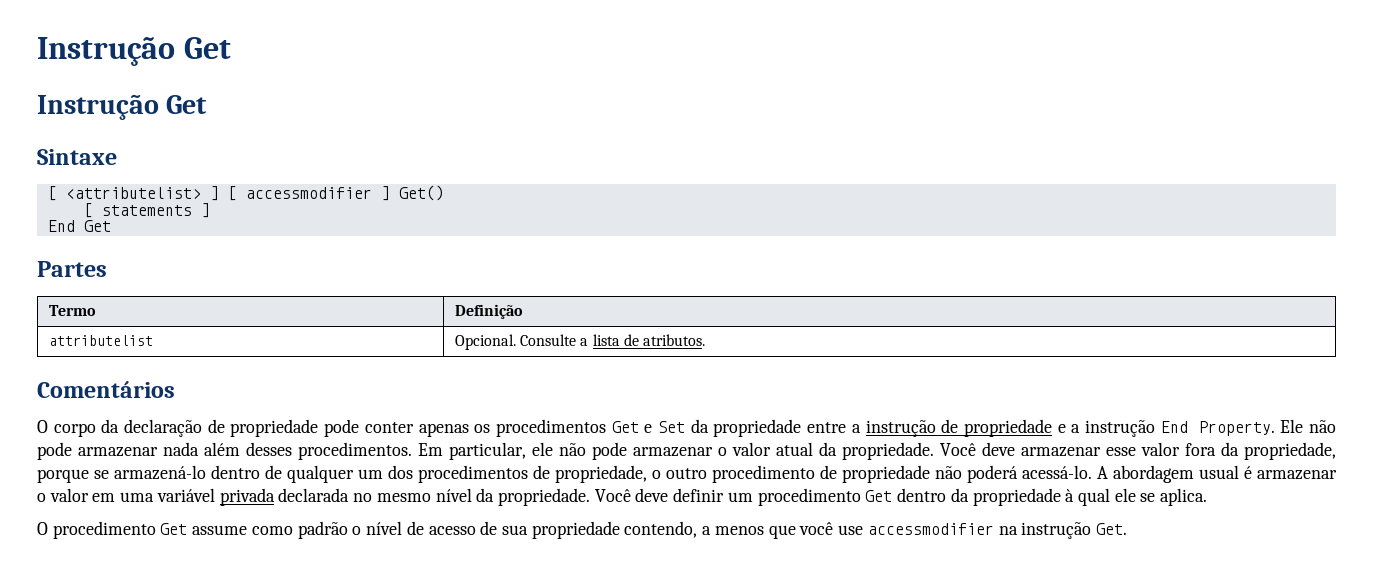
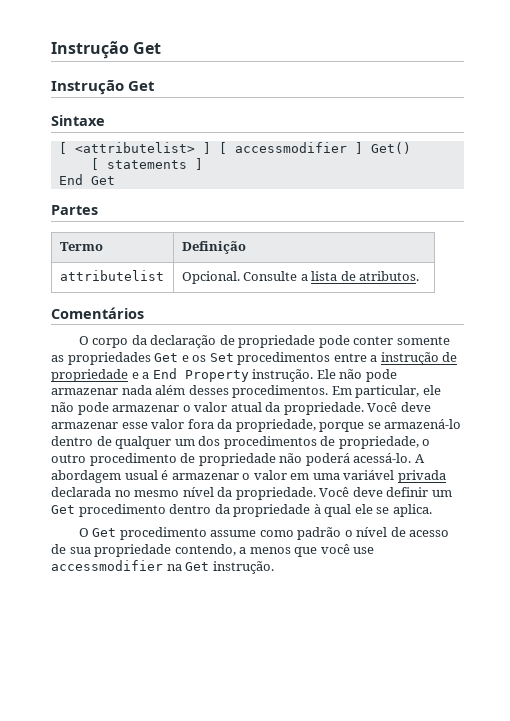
[418,419,802,437] apenas os procedimentos Get e Set da propriedade -> [396,336,450,345] [51,352,331,365] somente as propriedades Get e os Set procedimentos
[1085,420,1275,437] instrução End Property. -> [152,368,314,382] End Property instrução.
[757,488,893,506] procedimento Get -> [51,504,166,517] Get procedimento
[52,521,188,539] procedimento Get -> [92,527,207,540] Get procedimento
[1021,522,1127,539] instrução Get. -> [185,561,274,574] Get instrução.

